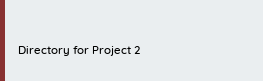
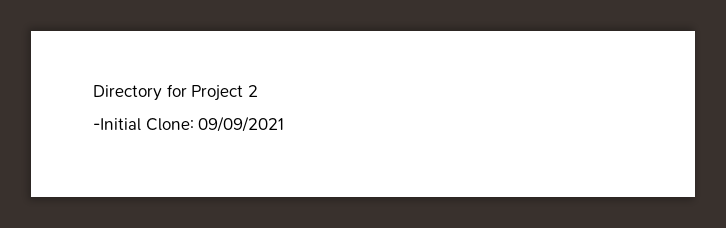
(141, 50) none -> [93,116,285,132] // -Initial Clone: 09/09/2021

